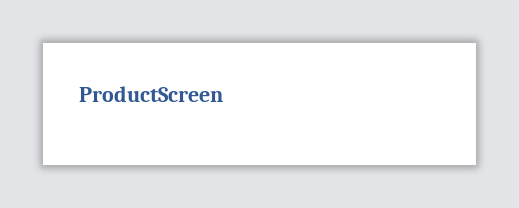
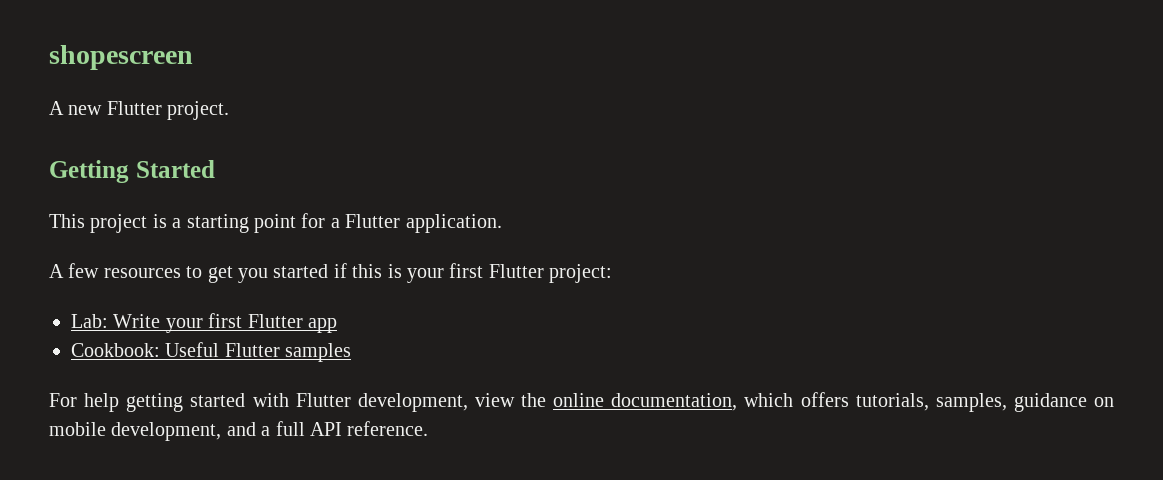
[79,86,223,102] ProductScreen -> [49,45,193,70] [49,101,230,120] [49,160,215,183] [49,213,502,233] [49,263,613,283] [71,313,337,333] [71,342,352,362] [49,392,1114,412] [49,421,429,441] shopescreen // A new Flutter project. // Getting Started // This project is a starting point for a Flutter application. // A few resources to get you started if this is your first Flutter project: // Lab: Write your first Flutter app // Cookbook: Useful Flutter samples // For help getting started with Flutter development, view the online documentation, which offers tutorials, samples, guidance on mobile development, and a full API reference.

